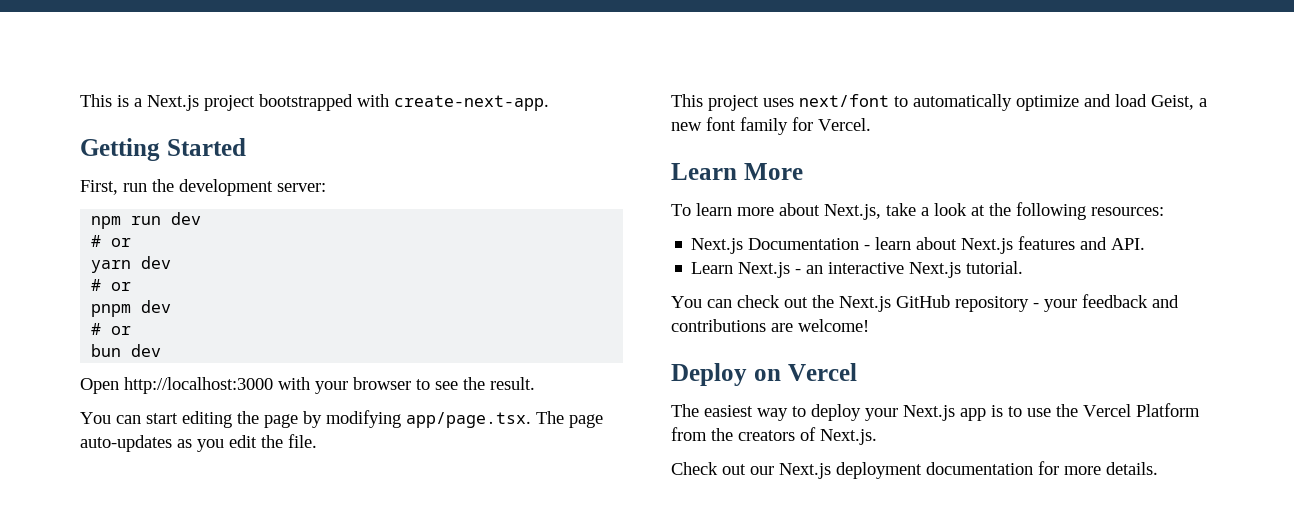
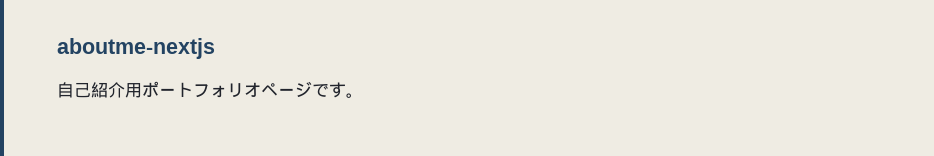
[80,94,549,111] [80,138,246,161] [80,179,326,196] [91,212,202,229] [91,235,132,247] [91,256,172,273] [91,279,132,291] [91,300,172,317] [91,323,132,335] [91,344,162,357] [80,377,535,394] [80,410,603,428] [80,434,317,452] [671,94,1207,111] [671,117,871,135] [671,163,803,180] [671,202,1164,220] [691,236,1146,254] [691,261,1024,278] [671,294,1179,312] [671,319,869,332] [671,363,857,386] [671,403,1200,421] [671,427,877,445] [671,461,1158,479] This is a Next.js project bootstrapped with create-next-app. // Getting Started // First, run the development server: // npm run dev // # or // yarn dev // # or // pnpm dev // # or // bun dev // Open http://localhost:3000 with your browser to see the result. // You can start editing the page by modifying app/page.tsx. The page auto-updates as you edit the file. // This project uses next/font to automatically optimize and load Geist, a new font family for Vercel. // Learn More // To learn more about Next.js, take a look at the following resources: // Next.js Documentation - learn about Next.js features and API. // Learn Next.js - an interactive Next.js tutorial. // You can check out the Next.js GitHub repository - your feedback and contributions are welcome! // Deploy on Vercel // The easiest way to deploy your Next.js app is to use the Vercel Platform from the creators of Next.js. // Check out our Next.js deployment documentation for more details. -> [57,38,215,59] [57,81,363,98] aboutme-nextjs // 自己紹介用ポートフォリオページです。

